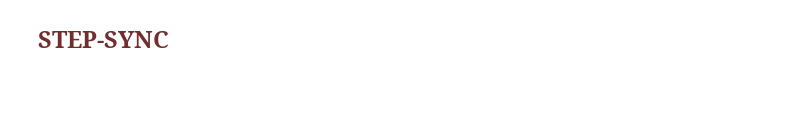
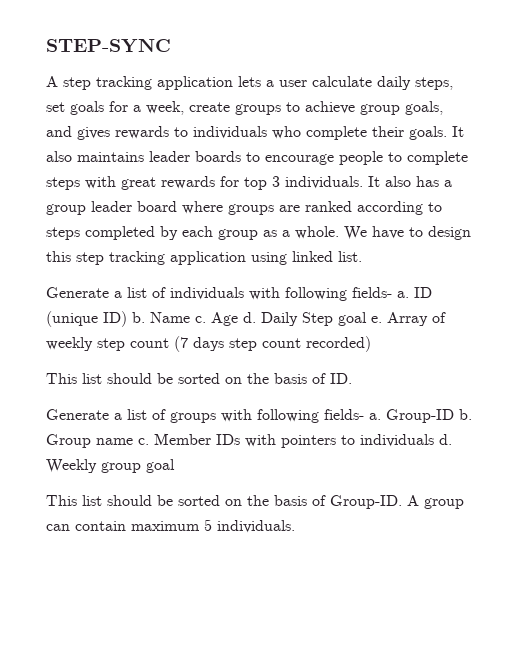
(169, 39) none -> [46,76,453,90] [46,101,443,115] [46,126,464,140] [46,151,468,165] [46,176,452,190] [46,201,442,215] [46,226,471,240] [46,251,362,265] [46,287,432,301] [46,311,446,327] [46,336,371,352] [46,373,352,384] [46,409,472,423] [46,433,452,448] [46,459,175,473] [46,495,464,509] [46,519,295,533] // A step tracking application lets a user calculate daily steps, set goals for a week, create groups to achieve group goals, and gives rewards to individuals who complete their goals. It also maintains leader boards to encourage people to complete steps with great rewards for top 3 individuals. It also has a group leader board where groups are ranked according to steps completed by each group as a whole. We have to design this step tracking application using linked list. // Generate a list of individuals with following fields- a. ID (unique ID) b. Name c. Age d. Daily Step goal e. Array of weekly step count (7 days step count recorded) // This list should be sorted on the basis of ID. // Generate a list of groups with following fields- a. Group-ID b. Group name c. Member IDs with pointers to individuals d. Weekly group goal // This list should be sorted on the basis of Group-ID. A group can contain maximum 5 individuals.

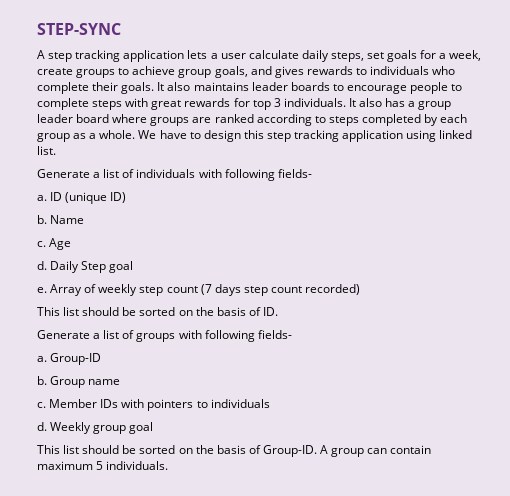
(392, 292) none -> (312, 173) //
(127, 319) none -> (127, 197) //
(190, 317) none -> (85, 219) //
(238, 319) none -> (72, 244) //
(367, 319) none -> (134, 267) //
(364, 414) none -> (292, 334) //
(454, 416) none -> (102, 359) //
(133, 441) none -> (121, 382) //
(434, 440) none -> (270, 403) //

